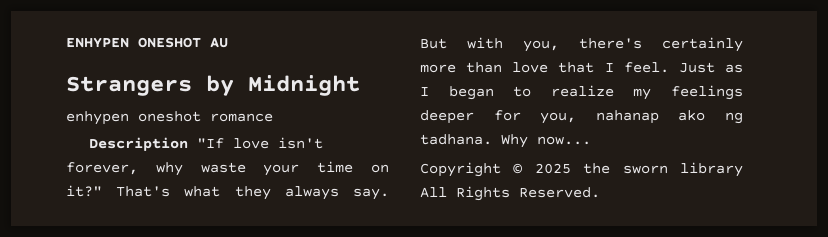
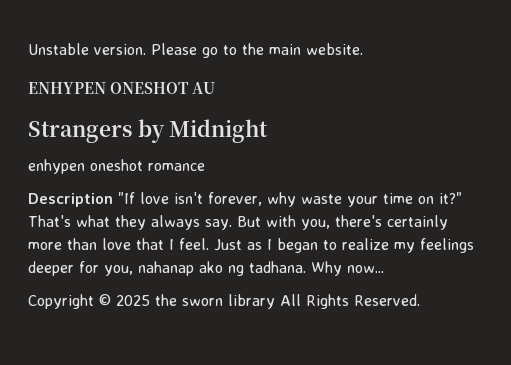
(66, 42) none -> [28,43,363,58] Unstable version. Please go to the main website. //

